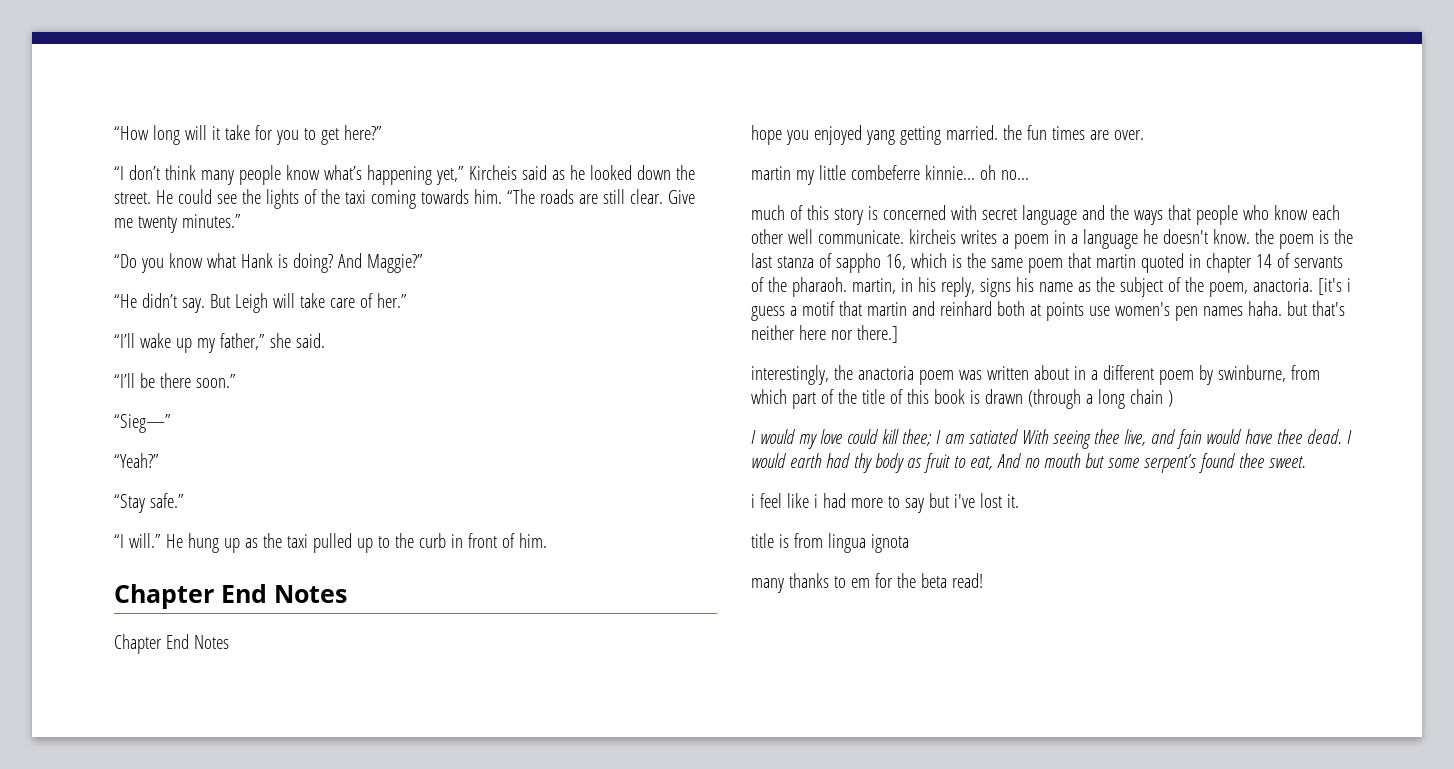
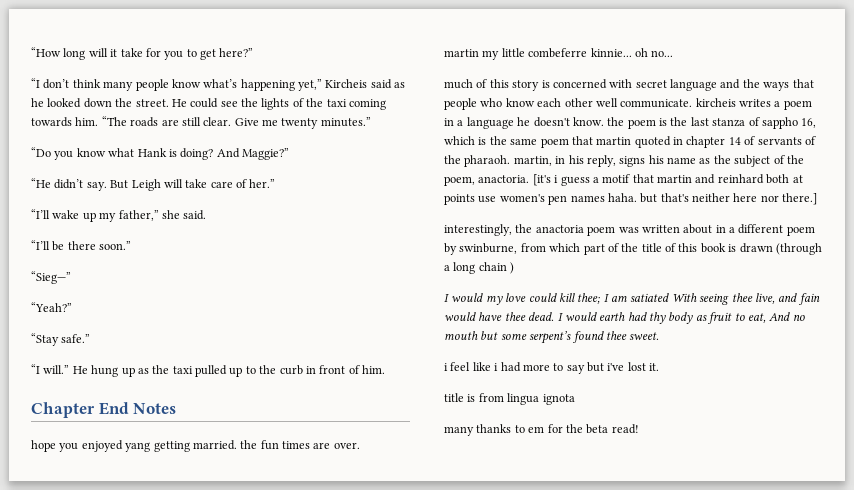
[114,634,229,654] // Chapter End Notes -> (177, 408) none

